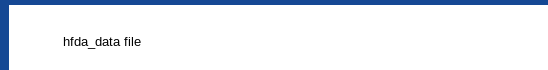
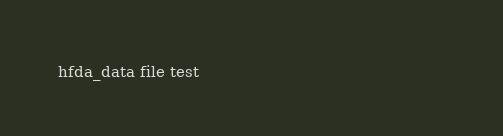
(141, 41) none -> [170,67,199,77] test

